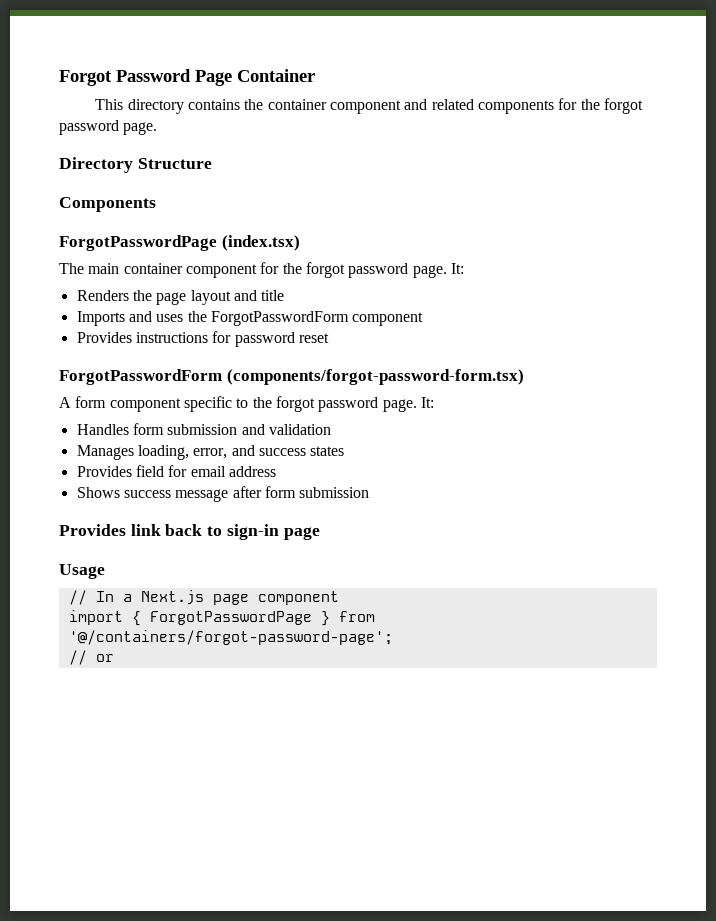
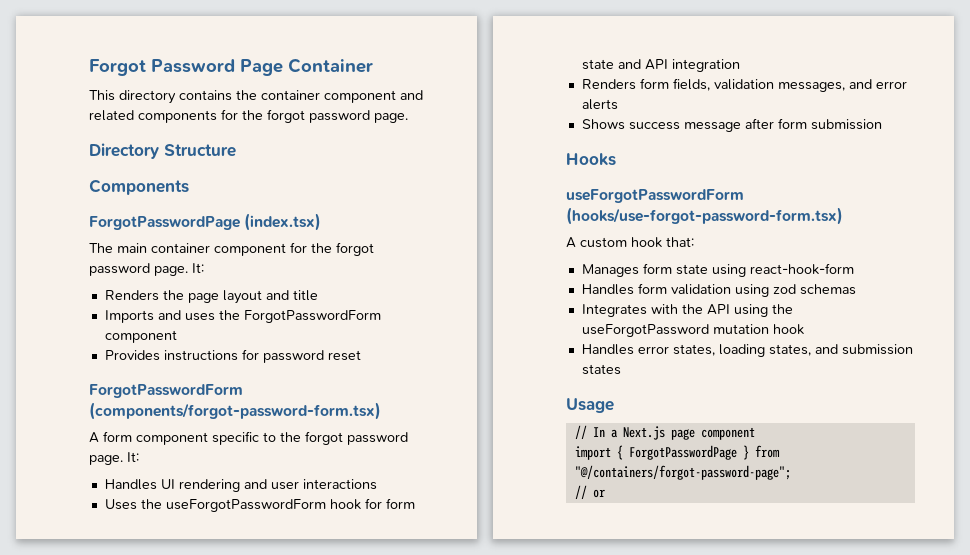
[132,423,331,435] [76,445,345,460] [76,465,276,477] form submission and validation // Manages loading, error, and success states // Provides field for email address -> [160,479,377,492] [104,498,415,512] [581,59,740,72] [581,78,907,92] [581,99,618,110] UI rendering and user interactions // Uses the useForgotPasswordForm hook for form state and API integration // Renders form fields, validation messages, and error alerts
[59,524,320,540] Provides link back to sign-in page -> [566,153,616,166] [566,189,744,203] [566,207,843,225] [566,237,694,248] [581,263,854,277] [581,283,856,297] [581,304,793,317] [581,324,804,337] [581,344,913,357] [581,364,621,375] Hooks // useForgotPasswordForm (hooks/use-forgot-password-form.tsx) // A custom hook that: // Manages form state using react-hook-form // Handles form validation using zod schemas // Integrates with the API using the useForgotPassword mutation hook // Handles error states, loading states, and submission states
[68,630,393,645] '@/containers/forgot-password-page'; -> [574,465,791,480] "@/containers/forgot-password-page";

